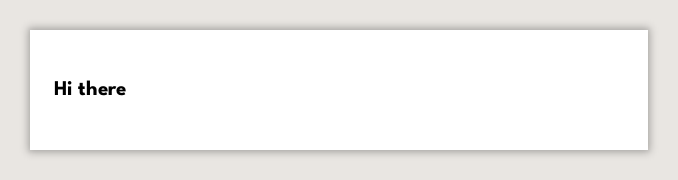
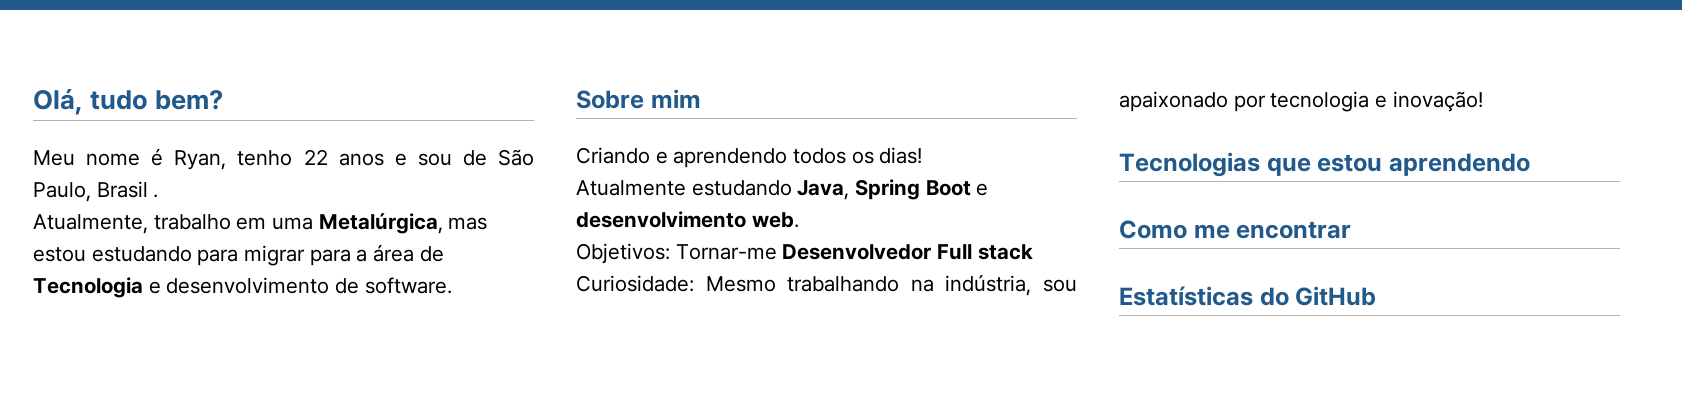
[54,80,126,96] Hi there -> [33,88,224,115] [33,148,535,170] [33,181,159,202] [33,213,488,234] [33,244,444,266] [33,277,452,298] [576,89,701,109] [576,147,923,168] [576,179,989,200] [576,211,799,228] [576,243,1033,264] [576,274,1077,296] [1119,91,1483,112] [1119,152,1530,177] [1119,220,1352,239] [1119,286,1377,306] Olá, tudo bem? // Meu nome é Ryan, tenho 22 anos e sou de São Paulo, Brasil . // Atualmente, trabalho em uma Metalúrgica, mas estou estudando para migrar para a área de Tecnologia e desenvolvimento de software. // Sobre mim // Criando e aprendendo todos os dias! // Atualmente estudando Java, Spring Boot e desenvolvimento web. // Objetivos: Tornar-me Desenvolvedor Full stack Curiosidade: Mesmo trabalhando na indústria, sou apaixonado por tecnologia e inovação! // Tecnologias que estou aprendendo // Como me encontrar // Estatísticas do GitHub

